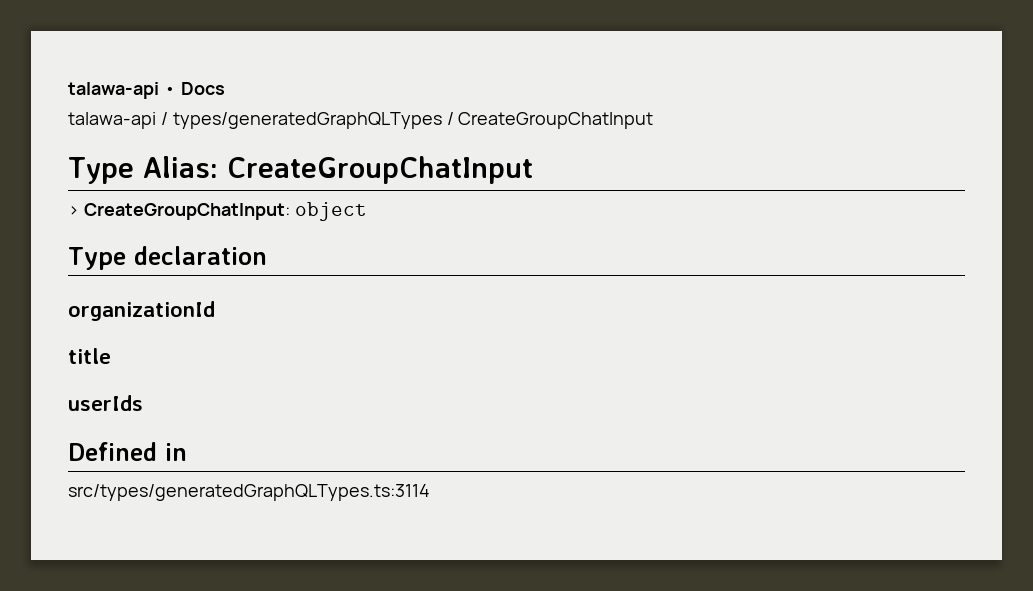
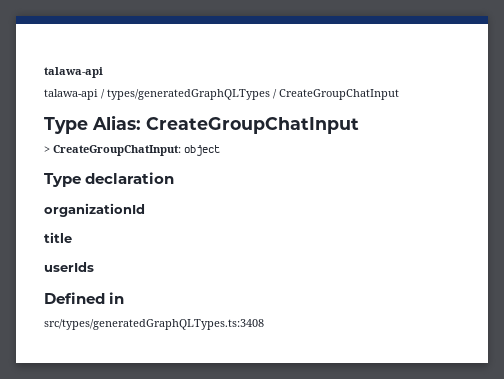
[68,82,225,99] talawa-api • Docs -> [44,67,103,78] talawa-api
[68,484,430,501] src/types/generatedGraphQLTypes.ts:3114 -> [44,319,264,330] src/types/generatedGraphQLTypes.ts:3408

